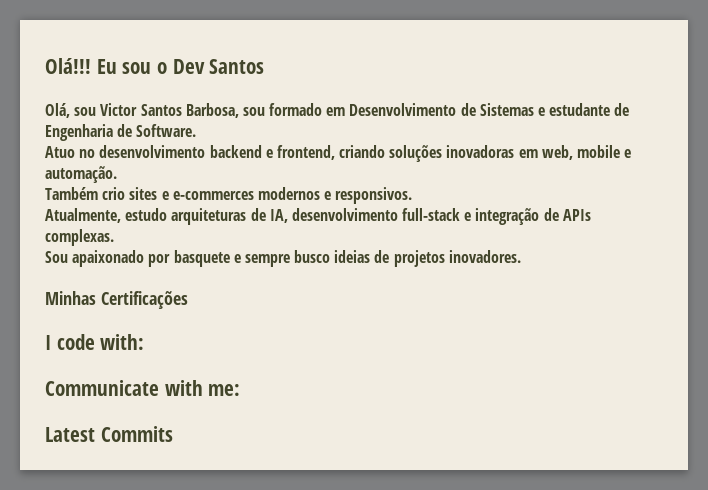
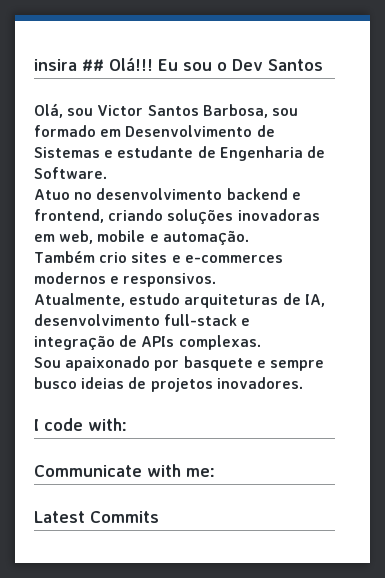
(45, 66) none -> [34,59,104,71] insira ##
[45,291,188,309] // Minhas Certificações -> (303, 383) none

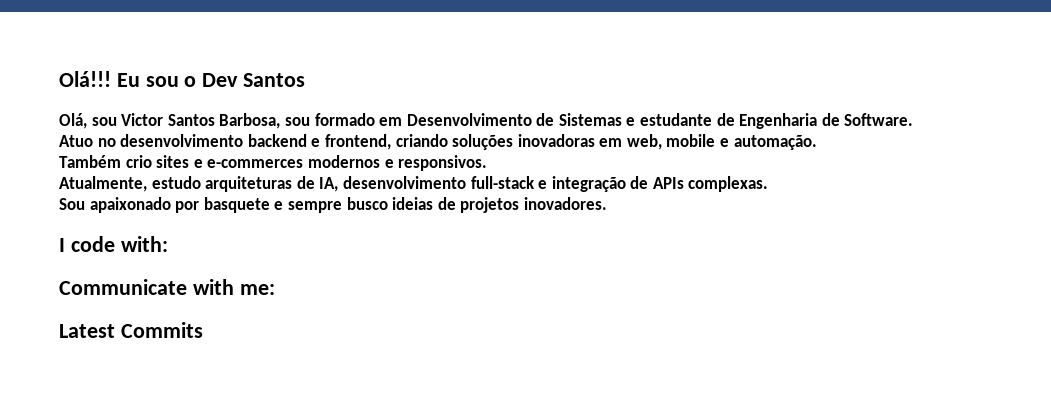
[34,59,104,71] insira ## -> (59, 79) none

